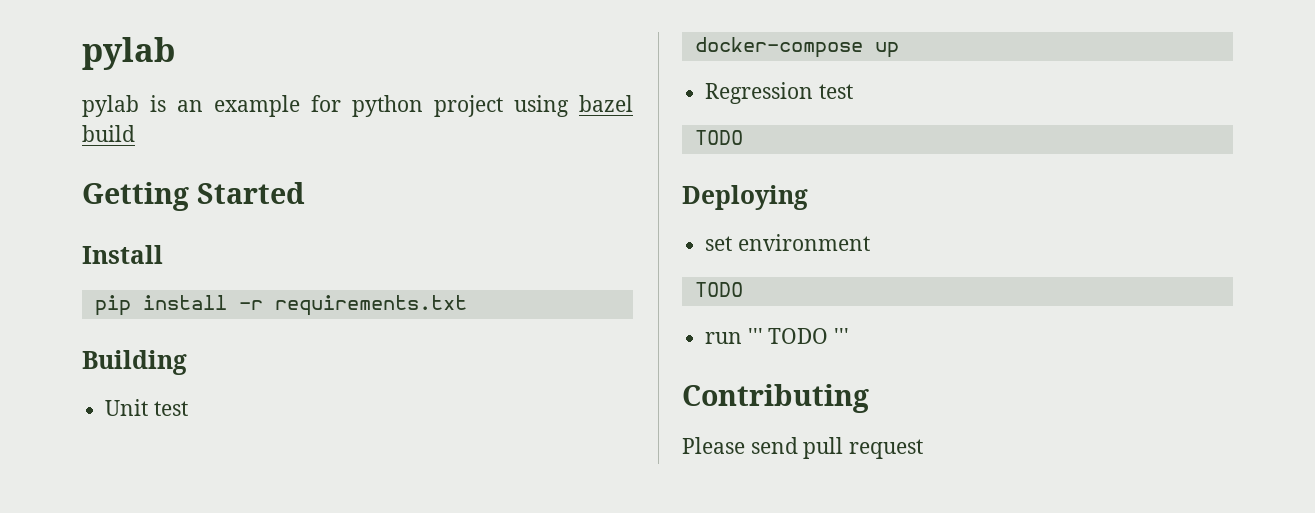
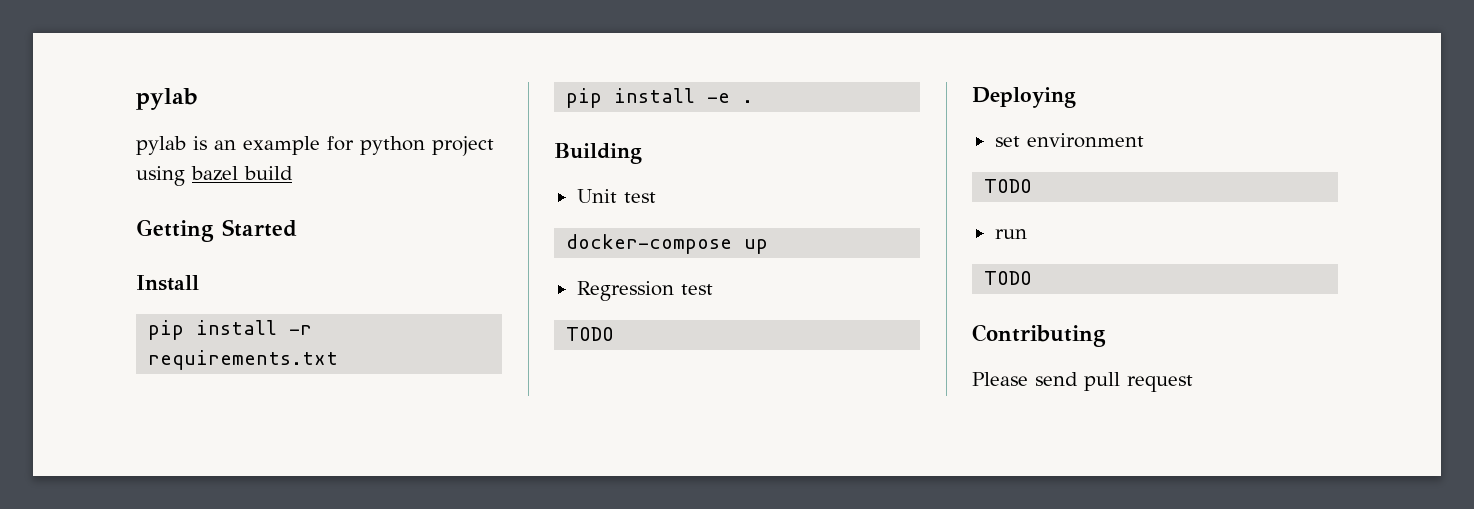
(467, 305) none -> [566,88,754,108] // pip install -e .
[747,328,850,344] ''' TODO ''' -> [984,271,1033,285] // TODO

